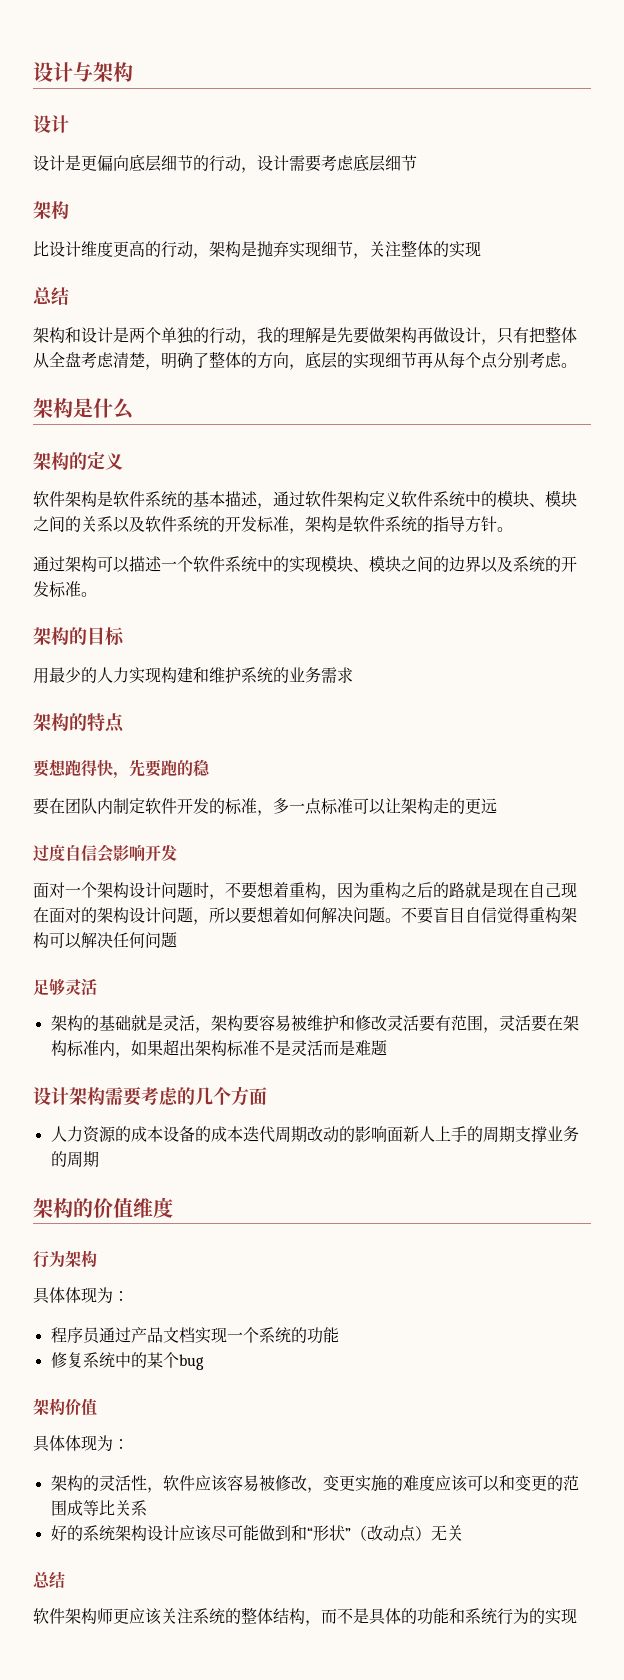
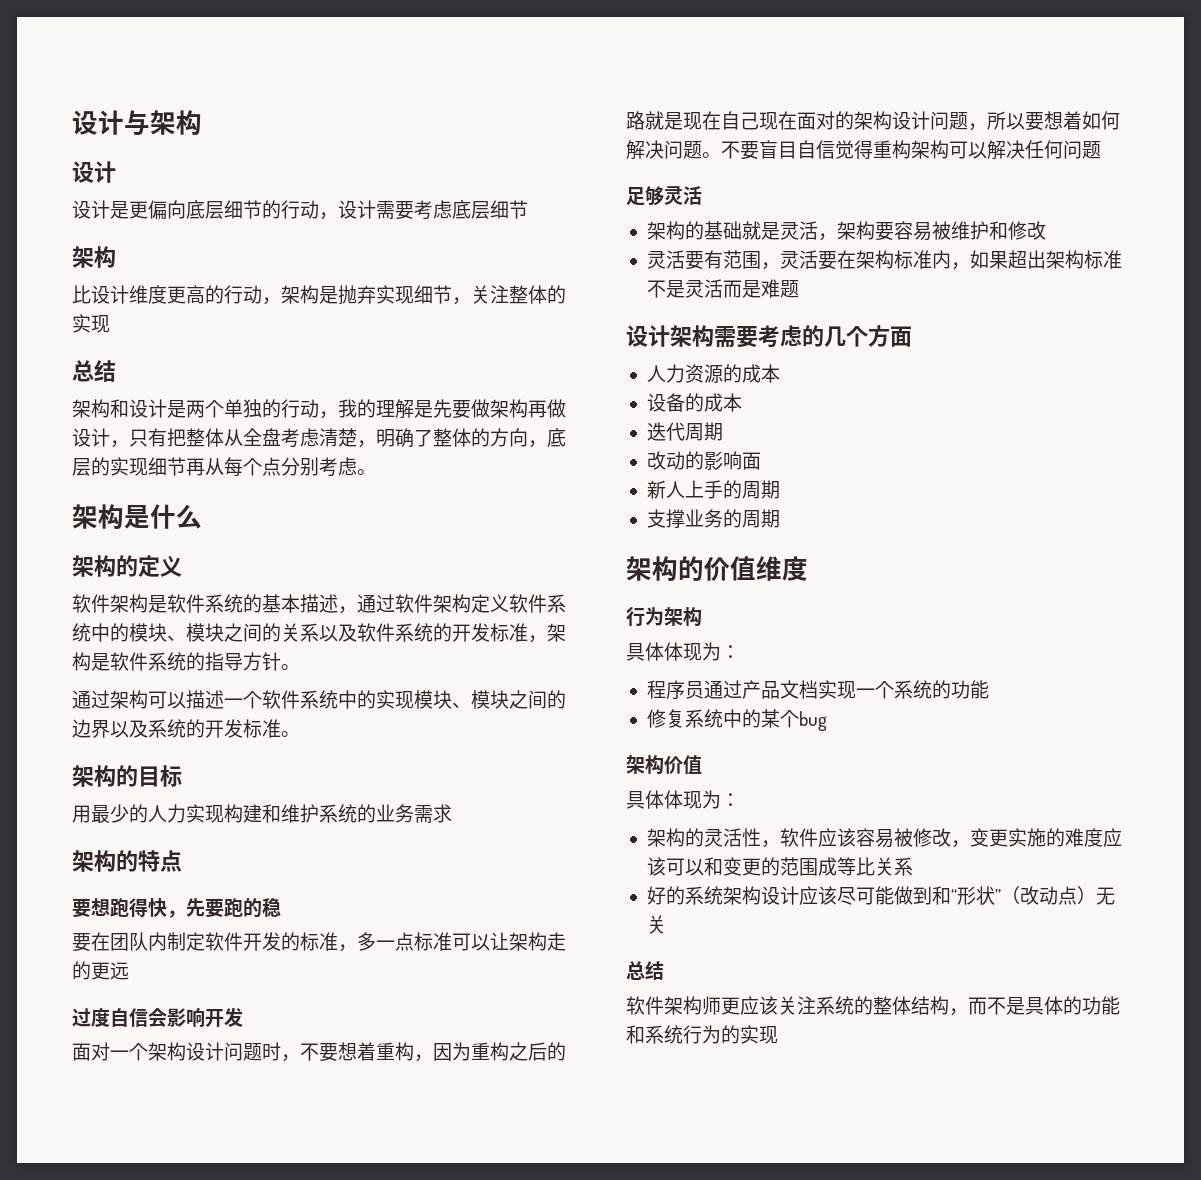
(387, 1023) none -> (1046, 230) //
(163, 1134) none -> (780, 373) //
(243, 1134) none -> (742, 402) //
(307, 1134) none -> (723, 431) //
(403, 1134) none -> (761, 461) //
(515, 1134) none -> (780, 489) //

